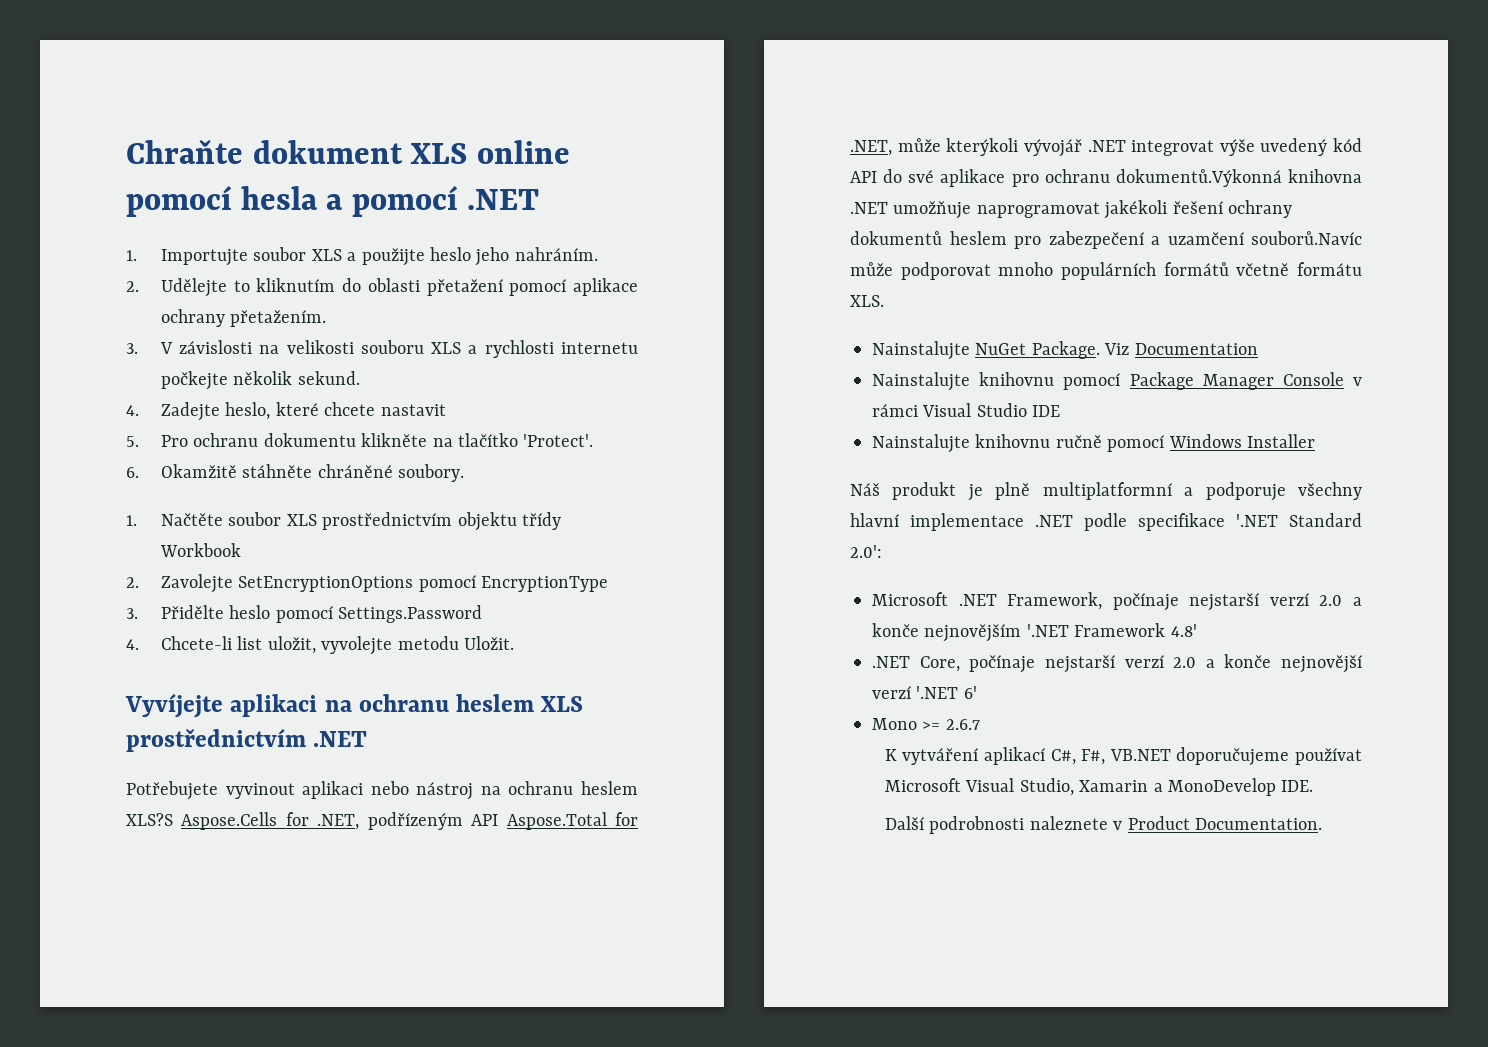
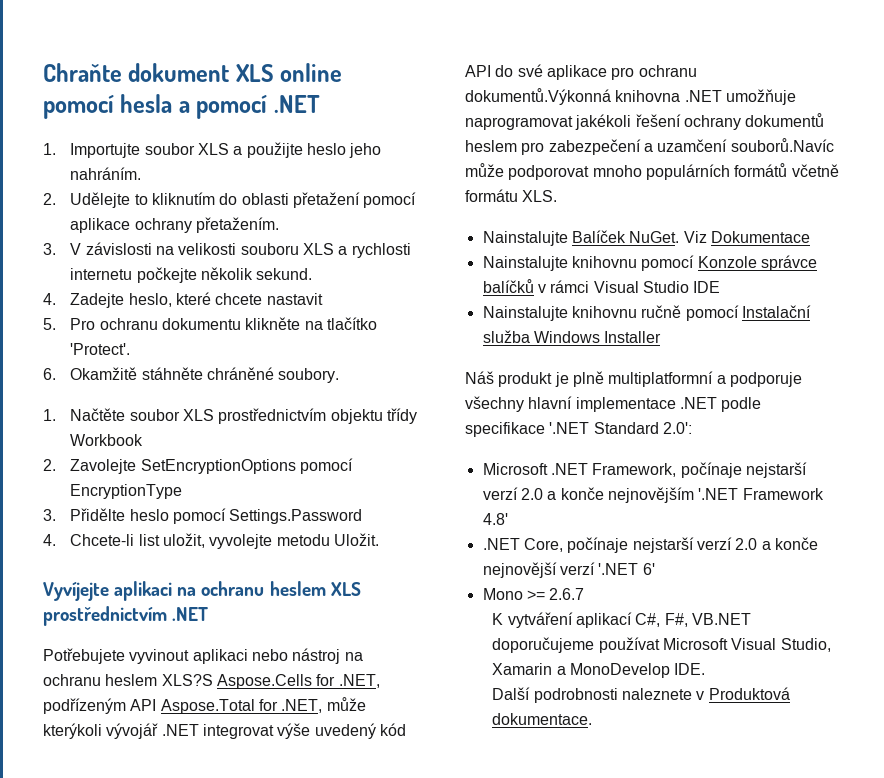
[975,341,1258,359] NuGet Package. Viz Documentation -> [571,230,810,243] Balíček NuGet. Viz Dokumentace
[1129,372,1344,390] Package Manager Console -> [697,255,817,271] [482,279,534,293] Konzole správce balíčků
(1165, 443) none -> [741,305,811,318] [482,330,530,343] Instalační služba
[1127,816,1322,830] Product Documentation. -> [708,687,790,700] [492,713,593,725] Produktová dokumentace.

